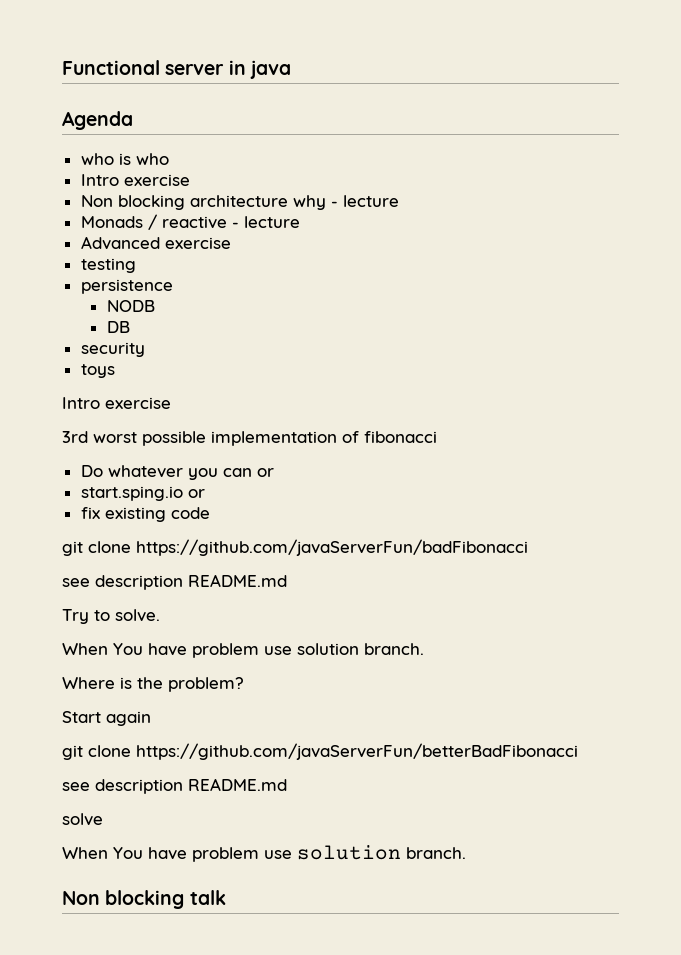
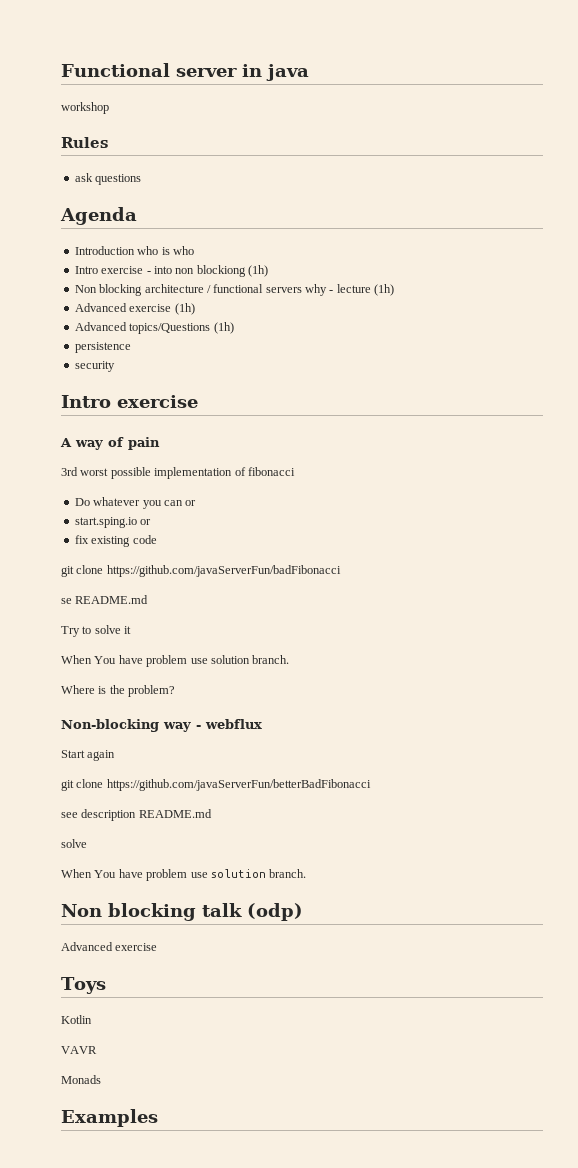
(291, 69) none -> [61,102,109,114] [61,137,108,148] [74,173,142,185] // workshop // Rules // ask questions
(133, 120) none -> [74,246,135,255] Introduction
(190, 180) none -> [146,265,268,277] - into non blockiong (1h)
(288, 201) none -> [206,284,302,293] / functional servers
[80,214,300,230] [80,236,231,250] [80,258,136,273] // Monads / reactive - lecture // Advanced exercise // testing -> [374,284,395,296] [74,303,195,315] [74,322,234,334] (1h) // Advanced exercise (1h) // Advanced topics/Questions (1h)
[106,300,155,312] [106,321,130,333] // NODB // DB -> (131, 347) none
[80,364,115,378] [62,397,171,409] // toys // Intro exercise -> [61,395,198,408] [60,437,160,450] // Intro exercise // A way of pain
[62,575,183,590] see description -> [61,598,72,604] se
[115,609,160,622] solve. -> [94,625,132,634] solve it
(244, 684) none -> [61,719,262,732] // Non-blocking way - webflux
(226, 897) none -> [247,903,303,921] [61,942,158,951] [61,977,106,994] [61,1015,92,1024] [61,1046,97,1054] [61,1075,101,1084] [61,1109,158,1127] (odp) // Advanced exercise // Toys // Kotlin // VAVR // Monads // Examples

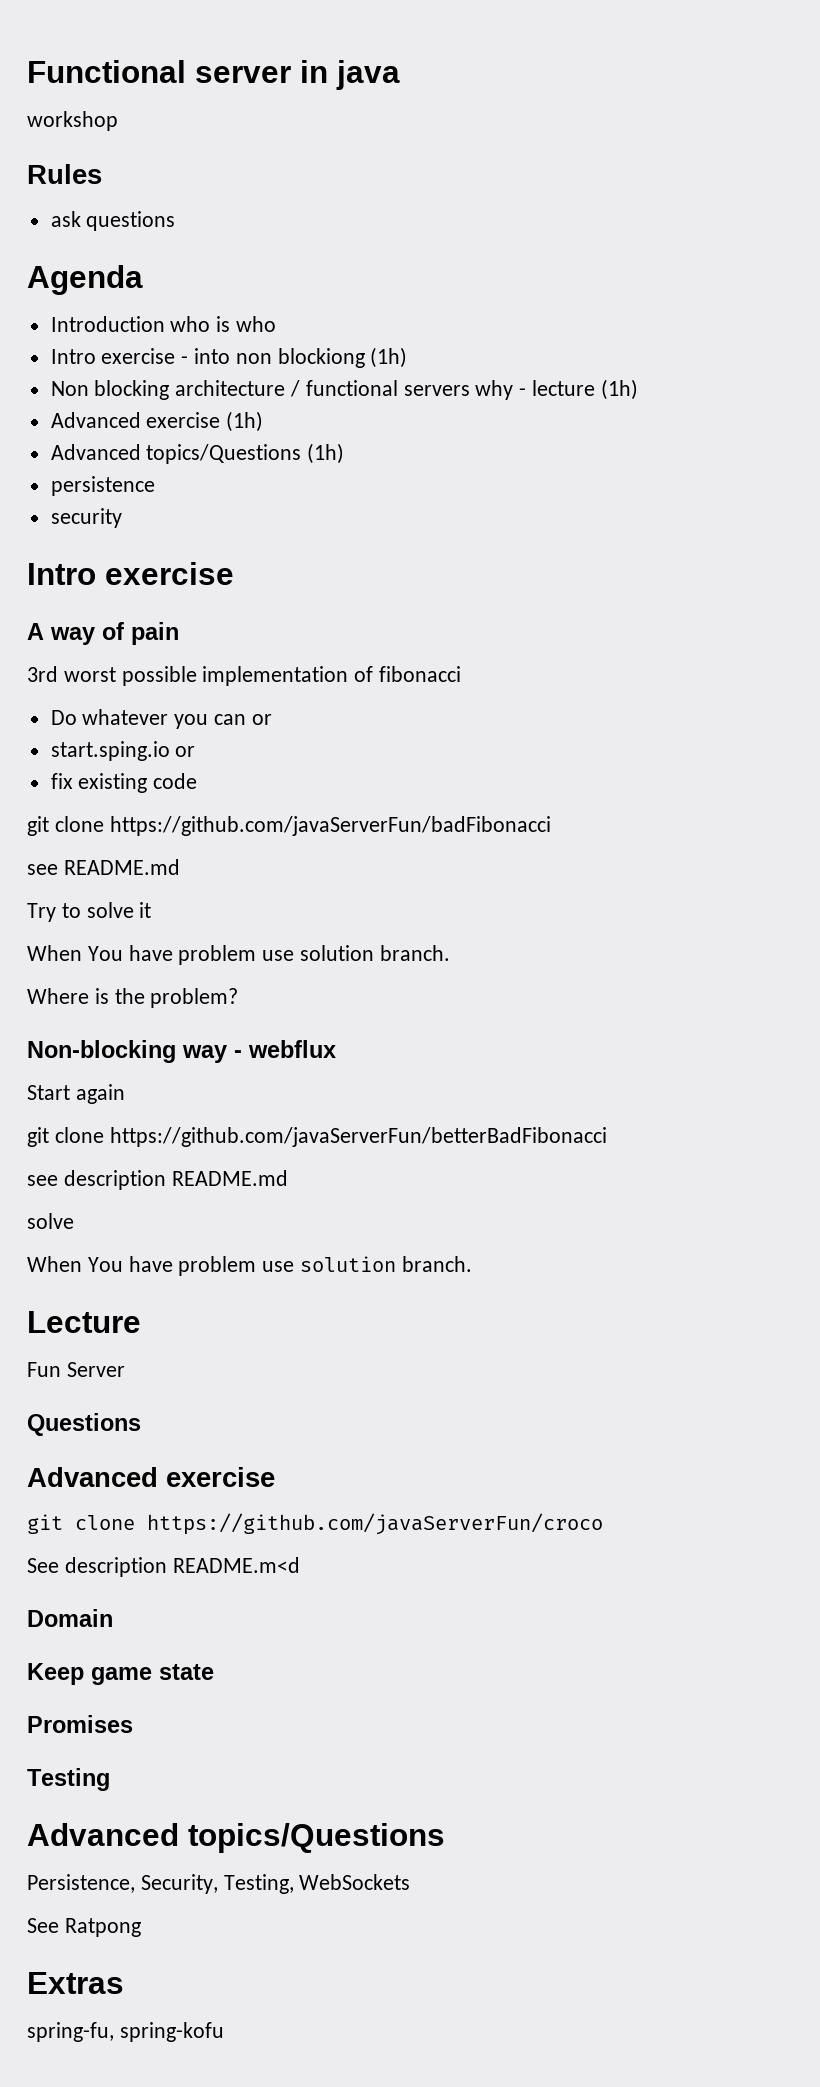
[61,598,72,604] se -> [27,864,58,875] see
[61,903,303,921] [61,942,158,951] [61,977,106,994] [61,1015,92,1024] [61,1046,97,1054] [61,1075,101,1084] [61,1109,158,1127] Non blocking talk (odp) // Advanced exercise // Toys // Kotlin // VAVR // Monads // Examples -> [27,1311,141,1333] [27,1362,125,1377] [27,1413,141,1436] [27,1467,275,1487] [27,1513,603,1535] [27,1557,300,1577] [27,1609,113,1627] [27,1663,214,1685] [27,1715,133,1733] [27,1768,110,1791] [27,1823,445,1853] [27,1874,411,1894] [27,1918,141,1937] [27,1972,124,1994] [27,2022,224,2042] Lecture // Fun Server // Questions // Advanced exercise // git clone https://github.com/javaServerFun/croco // See description README.m<d // Domain // Keep game state // Promises // Testing // Advanced topics/Questions // Persistence, Security, Testing, WebSockets // See Ratpong // Extras // spring-fu, spring-kofu

